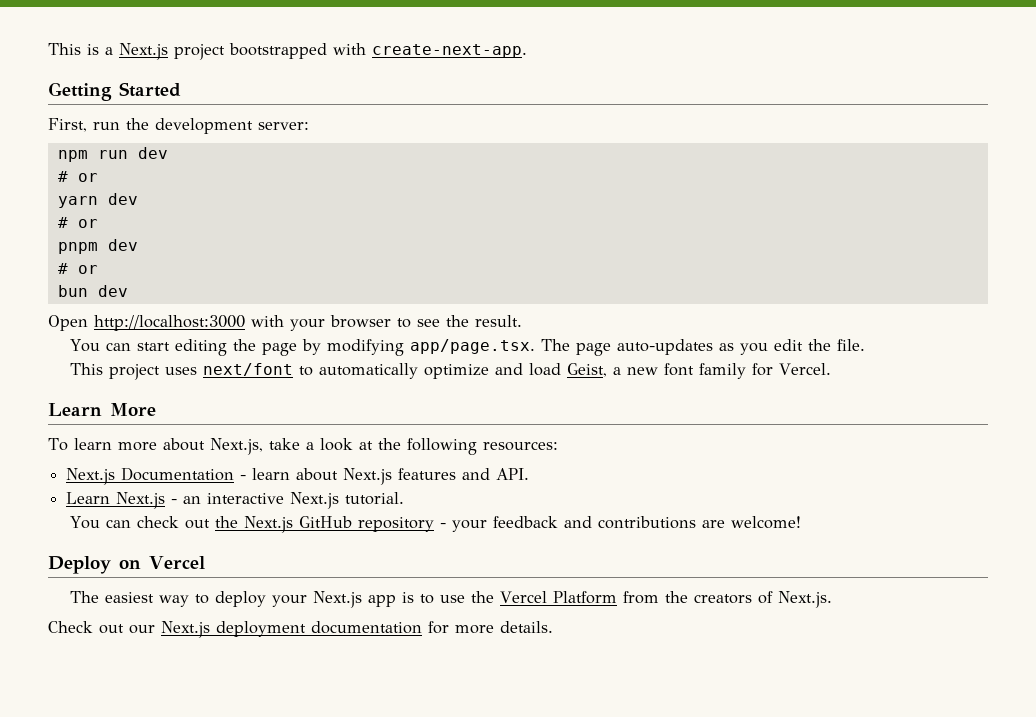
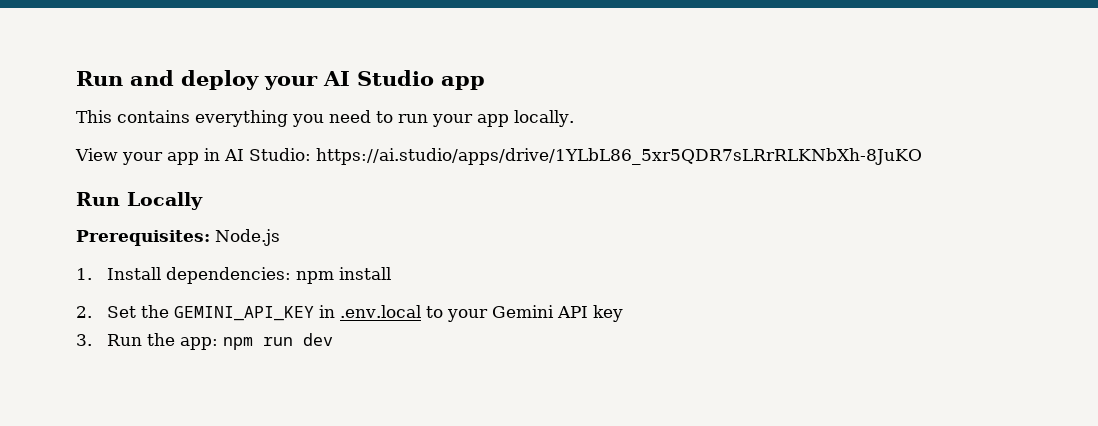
[48,43,527,60] [48,82,181,101] [48,118,309,134] [57,147,168,162] [57,171,98,182] [57,193,138,208] [57,217,98,228] [57,239,138,254] [57,263,98,274] [57,285,128,297] [48,315,522,331] [69,339,865,356] [69,363,831,380] [48,403,156,416] [48,438,558,455] [66,467,530,485] [66,492,405,509] [69,516,801,533] [48,556,205,574] [69,591,832,608] [48,621,553,638] This is a Next.js project bootstrapped with create-next-app. // Getting Started // First, run the development server: // npm run dev // # or // yarn dev // # or // pnpm dev // # or // bun dev // Open http://localhost:3000 with your browser to see the result. // You can start editing the page by modifying app/page.tsx. The page auto-updates as you edit the file. // This project uses next/font to automatically optimize and load Geist, a new font family for Vercel. // Learn More // To learn more about Next.js, take a look at the following resources: // Next.js Documentation - learn about Next.js features and API. // Learn Next.js - an interactive Next.js tutorial. // You can check out the Next.js GitHub repository - your feedback and contributions are welcome! // Deploy on Vercel // The easiest way to deploy your Next.js app is to use the Vercel Platform from the creators of Next.js. // Check out our Next.js deployment documentation for more details. -> [76,70,485,90] [76,110,574,127] [75,148,922,165] [76,192,203,210] [76,229,280,246] [76,267,391,284] [76,305,623,322] [76,333,333,350] Run and deploy your AI Studio app // This contains everything you need to run your app locally. // View your app in AI Studio: https://ai.studio/apps/drive/1YLbL86_5xr5QDR7sLRrRLKNbXh-8JuKO // Run Locally // Prerequisites: Node.js // 1. Install dependencies: npm install // 2. Set the GEMINI_API_KEY in .env.local to your Gemini API key // 3. Run the app: npm run dev

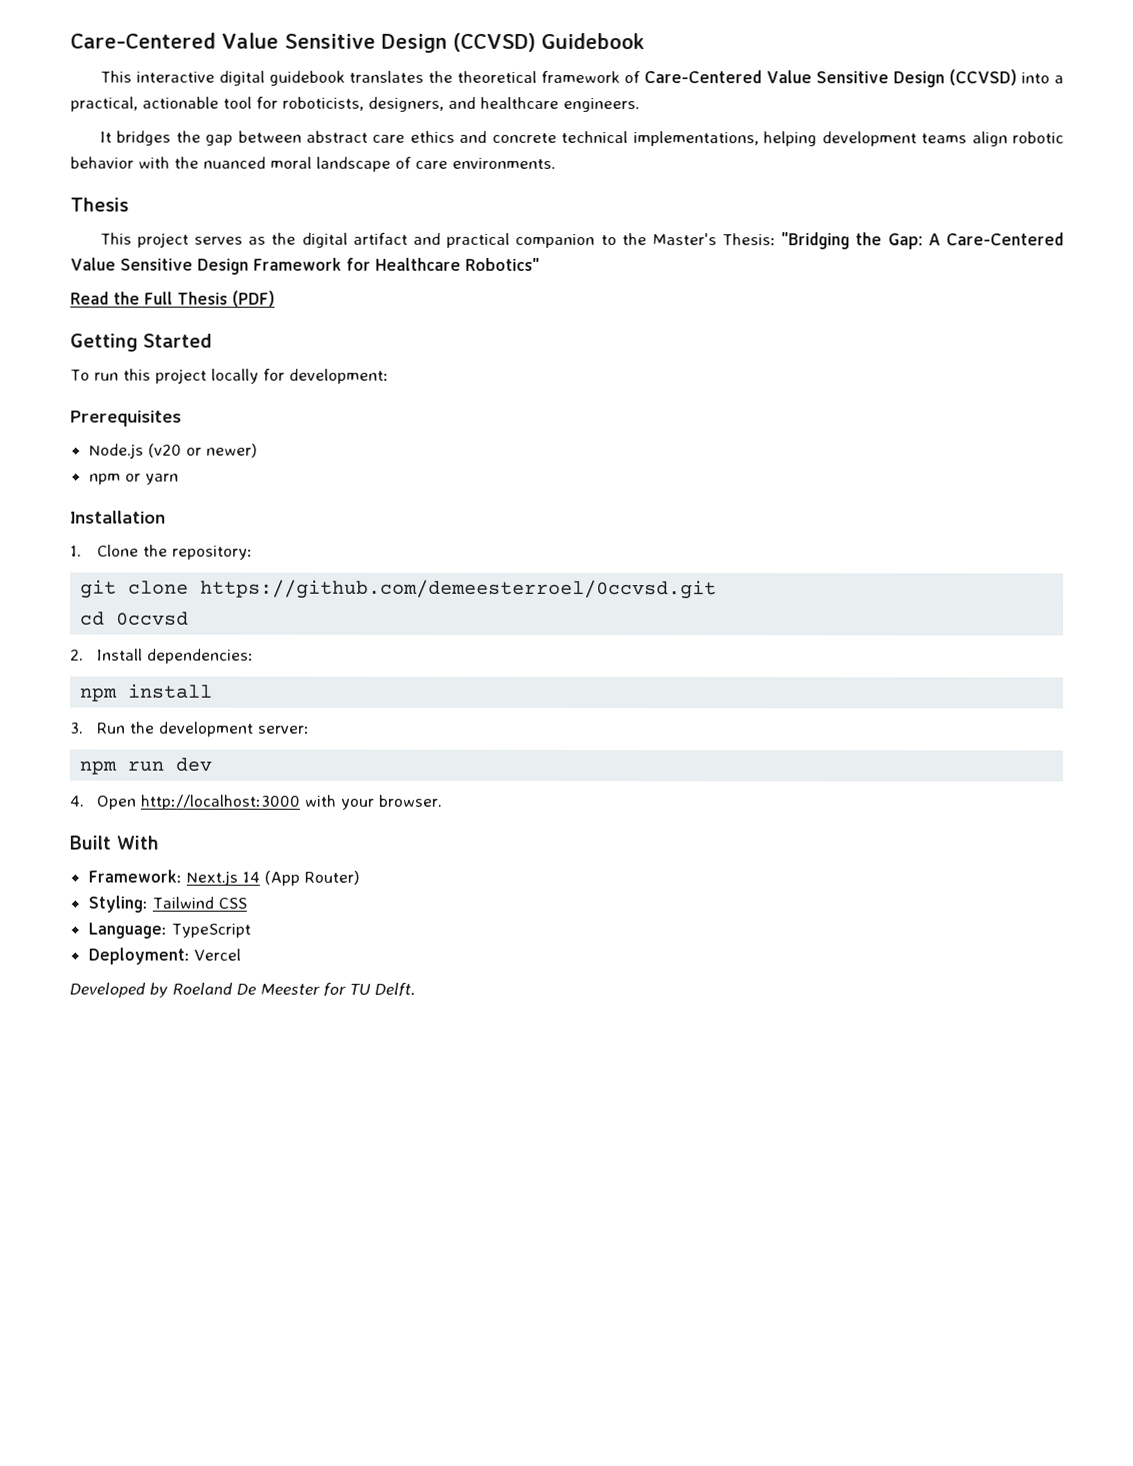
[76,70,485,90] [76,110,574,127] [75,148,922,165] [76,192,203,210] [76,229,280,246] [76,268,92,280] Run and deploy your AI Studio app // This contains everything you need to run your app locally. // View your app in AI Studio: https://ai.studio/apps/drive/1YLbL86_5xr5QDR7sLRrRLKNbXh-8JuKO // Run Locally // Prerequisites: Node.js // 1. -> [70,32,645,53] [99,69,1064,88] [70,96,640,113] [99,130,1064,147] [70,156,556,172] [70,197,129,212] [99,232,1064,250] [70,257,540,275] [70,290,275,307] [70,333,212,352] [70,368,389,384] [70,410,182,427] [88,443,258,459] [88,473,179,485] [70,510,166,524] [70,544,254,560] [80,579,718,600] [80,611,190,626] [70,649,84,661] Care-Centered Value Sensitive Design (CCVSD) Guidebook // This interactive digital guidebook translates the theoretical framework of Care-Centered Value Sensitive Design (CCVSD) into a practical, actionable tool for roboticists, designers, and healthcare engineers. // It bridges the gap between abstract care ethics and concrete technical implementations, helping development teams align robotic behavior with the nuanced moral landscape of care environments. // Thesis // This project serves as the digital artifact and practical companion to the Master's Thesis: "Bridging the Gap: A Care-Centered Value Sensitive Design Framework for Healthcare Robotics" // Read the Full Thesis (PDF) // Getting Started // To run this project locally for development: // Prerequisites // Node.js (v20 or newer) // npm or yarn // Installation // 1. Clone the repository: // git clone https://github.com/demeesterroel/0ccvsd.git // cd 0ccvsd // 2.
(291, 275) none -> (255, 656) //
[76,305,623,322] [76,333,333,350] 2. Set the GEMINI_API_KEY in .env.local to your Gemini API key // 3. Run the app: npm run dev -> [69,721,311,737] [79,757,213,775] [69,794,443,810] [69,835,159,850] [87,869,360,886] [87,895,247,913] [87,922,251,939] [87,947,241,965] [69,982,415,998] 3. Run the development server: // npm run dev // 4. Open http://localhost:3000 with your browser. // Built With // Framework: Next.js 14 (App Router) // Styling: Tailwind CSS // Language: TypeScript // Deployment: Vercel // Developed by Roeland De Meester for TU Delft.

